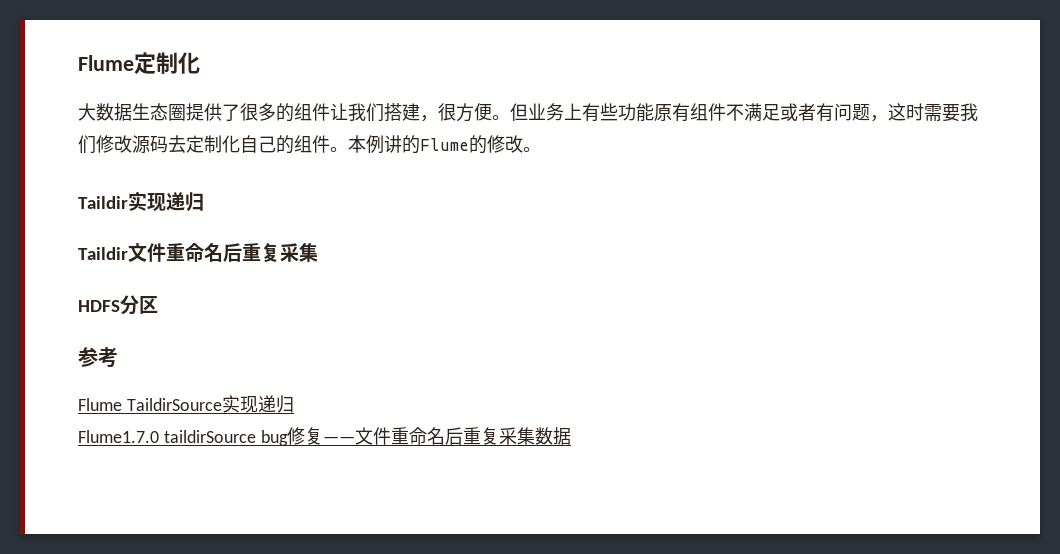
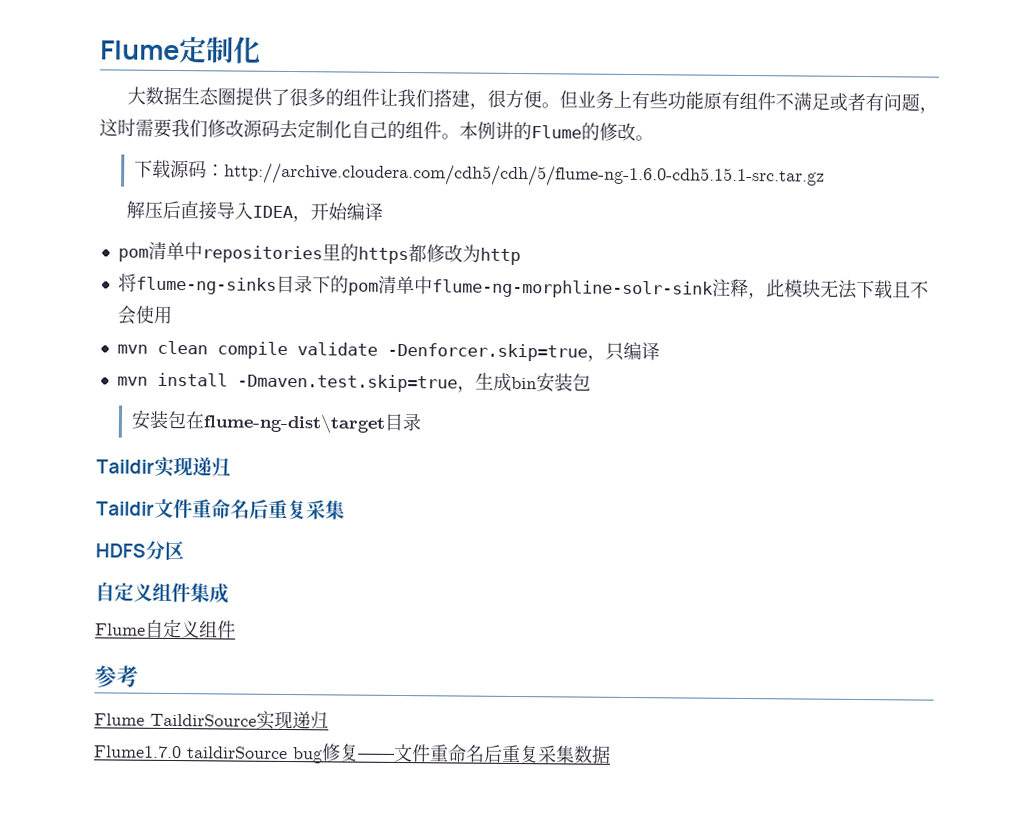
(541, 149) none -> [133,159,825,189] [126,200,384,223] [117,241,521,266] [117,273,929,300] [116,305,172,325] [116,340,660,362] [116,372,591,393] [130,409,422,434] // 下载源码：http://archive.cloudera.com/cdh5/cdh/5/flume-ng-1.6.0-cdh5.15.1-src.tar.gz // 解压后直接导入IDEA，开始编译 // pom清单中repositories里的https都修改为http // 将flume-ng-sinks目录下的pom清单中flume-ng-morphline-solr-sink注释，此模块无法下载且不会使用 // mvn clean compile validate -Denforcer.skip=true，只编译 // mvn install -Dmaven.test.skip=true，生成bin安装包 // 安装包在flume-ng-dist\target目录
(158, 305) none -> [95,582,229,604] [95,618,236,639] // 自定义组件集成 // Flume自定义组件

